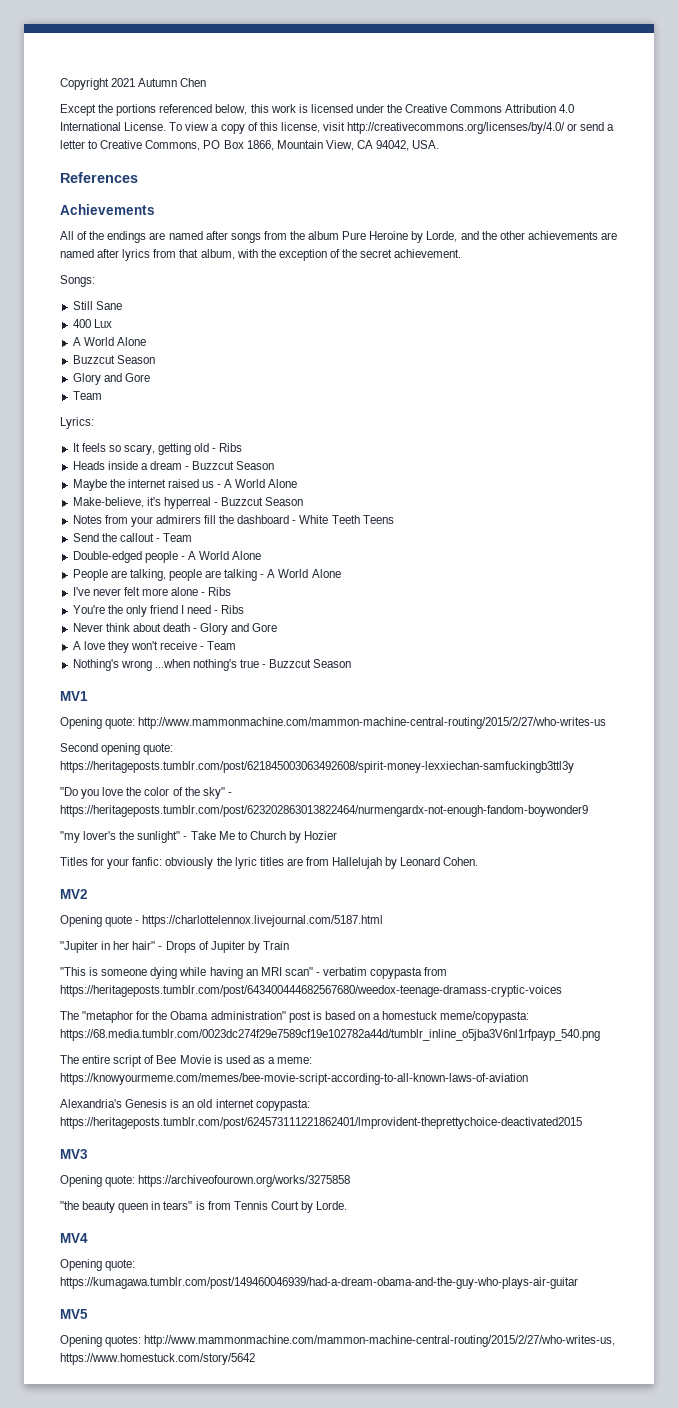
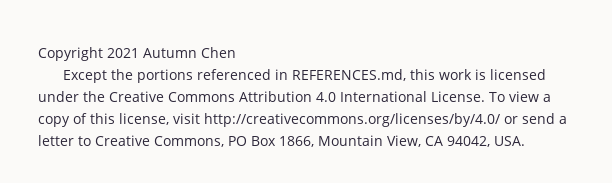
[215,104,248,115] below, -> [275,69,407,81] in REFERENCES.md,
[60,172,138,183] [60,204,155,215] [60,231,617,243] [60,249,462,261] [60,275,95,287] [72,301,122,310] [72,319,112,328] [72,337,146,346] [72,355,155,364] [72,373,150,385] [72,391,102,400] [60,417,94,429] [72,443,243,455] [72,461,275,470] [72,479,298,491] [72,497,304,509] [72,515,394,527] [72,533,193,542] [72,551,262,563] [72,569,341,581] [72,587,232,596] [72,605,245,617] [72,623,278,635] [72,641,237,653] [72,659,352,671] [60,691,88,701] [60,717,607,729] [60,743,174,755] [60,761,574,773] [60,787,232,799] [60,805,588,817] [60,831,338,843] [60,857,479,869] [60,889,88,899] [60,915,384,927] [60,941,289,953] [60,967,448,979] [60,985,562,997] [60,1011,530,1023] [60,1029,600,1041] [60,1055,313,1067] [60,1073,528,1085] [60,1099,310,1111] [60,1117,582,1129] [60,1149,88,1159] [60,1175,351,1187] [60,1201,348,1213] [60,1233,88,1243] [60,1259,136,1271] [60,1277,578,1289] [60,1309,88,1319] [60,1335,616,1347] [60,1353,255,1365] // References // Achievements // All of the endings are named after songs from the album Pure Heroine by Lorde, and the other achievements are named after lyrics from that album, with the exception of the secret achievement. // Songs: // Still Sane // 400 Lux // A World Alone // Buzzcut Season // Glory and Gore // Team // Lyrics: // It feels so scary, getting old - Ribs // Heads inside a dream - Buzzcut Season // Maybe the internet raised us - A World Alone // Make-believe, it's hyperreal - Buzzcut Season // Notes from your admirers fill the dashboard - White Teeth Teens // Send the callout - Team // Double-edged people - A World Alone // People are talking, people are talking - A World Alone // I've never felt more alone - Ribs // You're the only friend I need - Ribs // Never think about death - Glory and Gore // A love they won't receive - Team // Nothing's wrong ...when nothing's true - Buzzcut Season // MV1 // Opening quote: http://www.mammonmachine.com/mammon-machine-central-routing/2015/2/27/who-writes-us // Second opening quote: https://heritageposts.tumblr.com/post/621845003063492608/spirit-money-lexxiechan-samfuckingb3ttl3y // "Do you love the color of the sky" - https://heritageposts.tumblr.com/post/623202863013822464/nurmengardx-not-enough-fandom-boywonder9 // "my lover's the sunlight" - Take Me to Church by Hozier // Titles for your fanfic: obviously the lyric titles are from Hallelujah by Leonard Cohen. // MV2 // Opening quote - https://charlottelennox.livejournal.com/5187.html // "Jupiter in her hair" - Drops of Jupiter by Train // "This is someone dying while having an MRI scan" - verbatim copypasta from https://heritageposts.tumblr.com/post/643400444682567680/weedox-teenage-dramass-cryptic-voices // The "metaphor for the Obama administration" post is based on a homestuck meme/copypasta: https://68.media.tumblr.com/0023dc274f29e7589cf19e102782a44d/tumblr_inline_o5jba3V6nl1rfpayp_540.png // The entire script of Bee Movie is used as a meme: https://knowyourmeme.com/memes/bee-movie-script-according-to-all-known-laws-of-aviation // Alexandria's Genesis is an old internet copypasta: https://heritageposts.tumblr.com/post/624573111221862401/lmprovident-theprettychoice-deactivated2015 // MV3 // Opening quote: https://archiveofourown.org/works/3275858 // "the beauty queen in tears" is from Tennis Court by Lorde. // MV4 // Opening quote: https://kumagawa.tumblr.com/post/149460046939/had-a-dream-obama-and-the-guy-who-plays-air-guitar // MV5 // Opening quotes: http://www.mammonmachine.com/mammon-machine-central-routing/2015/2/27/who-writes-us, https://www.homestuck.com/story/5642 -> (525, 141) none

